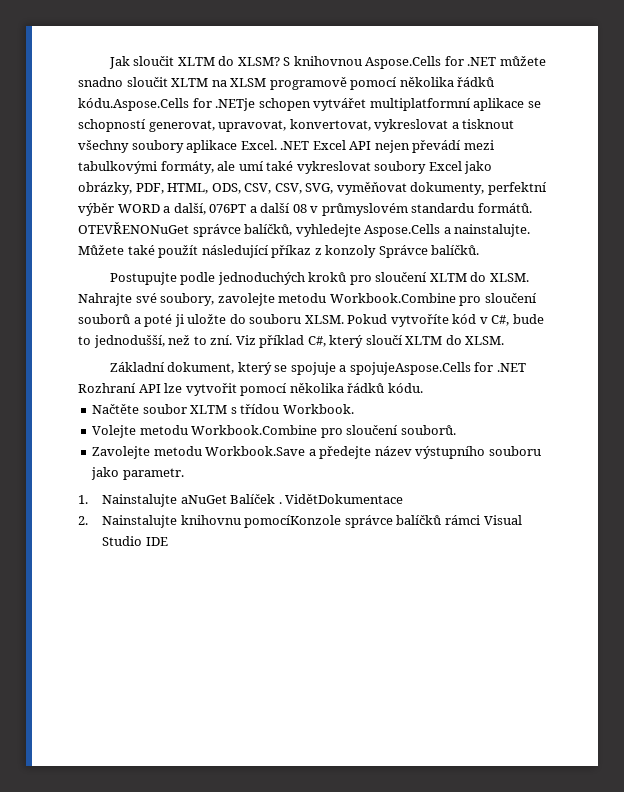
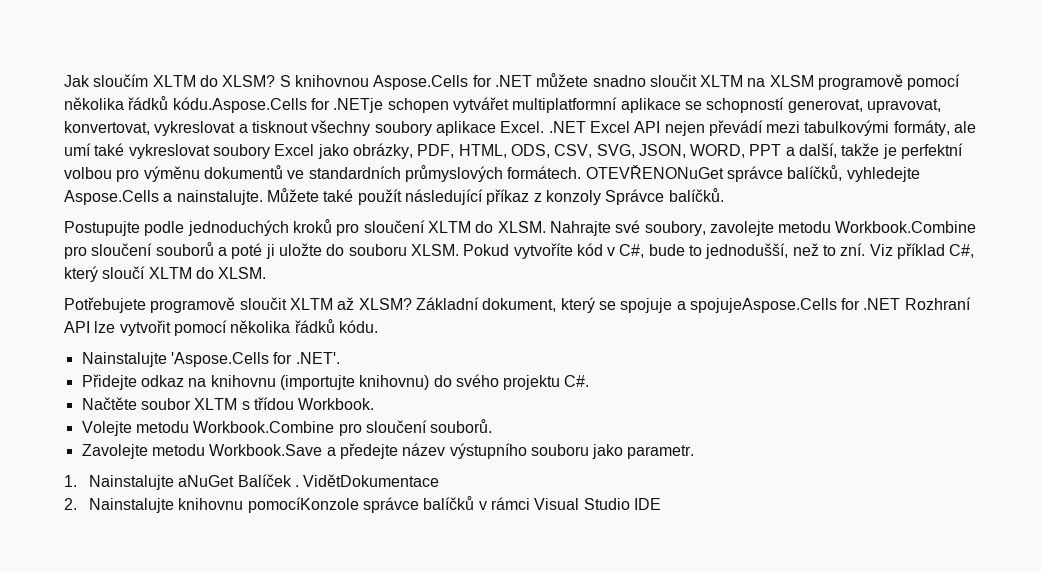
[133,56,175,66] sloučit -> [93,74,149,87] sloučím
[274,182,547,195] [78,203,532,216] CSV, SVG, vyměňovat dokumenty, perfektní výběr WORD a další, 076PT a další 08 v průmyslovém standardu formátů. -> [596,143,964,159] [64,165,582,182] SVG, JSON, WORD, PPT a další, takže je perfektní volbou pro výměnu dokumentů ve standardních průmyslových formátech.
(505, 340) none -> [64,297,412,313] Potřebujete programově sloučit XLTM až XLSM?
(423, 388) none -> [81,352,340,367] [81,374,590,390] // Nainstalujte 'Aspose.Cells for .NET'. // Přidejte odkaz na knihovnu (importujte knihovnu) do svého projektu C#.
(442, 520) none -> [478,501,487,510] v

